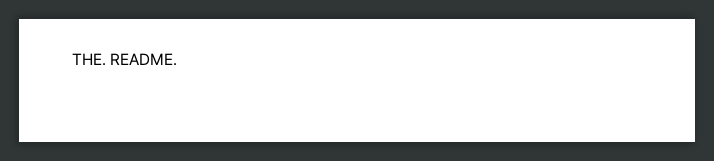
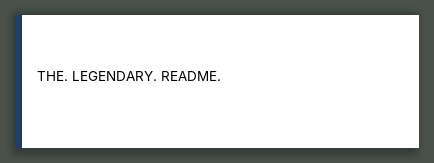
(106, 59) none -> [72,71,157,81] LEGENDARY.

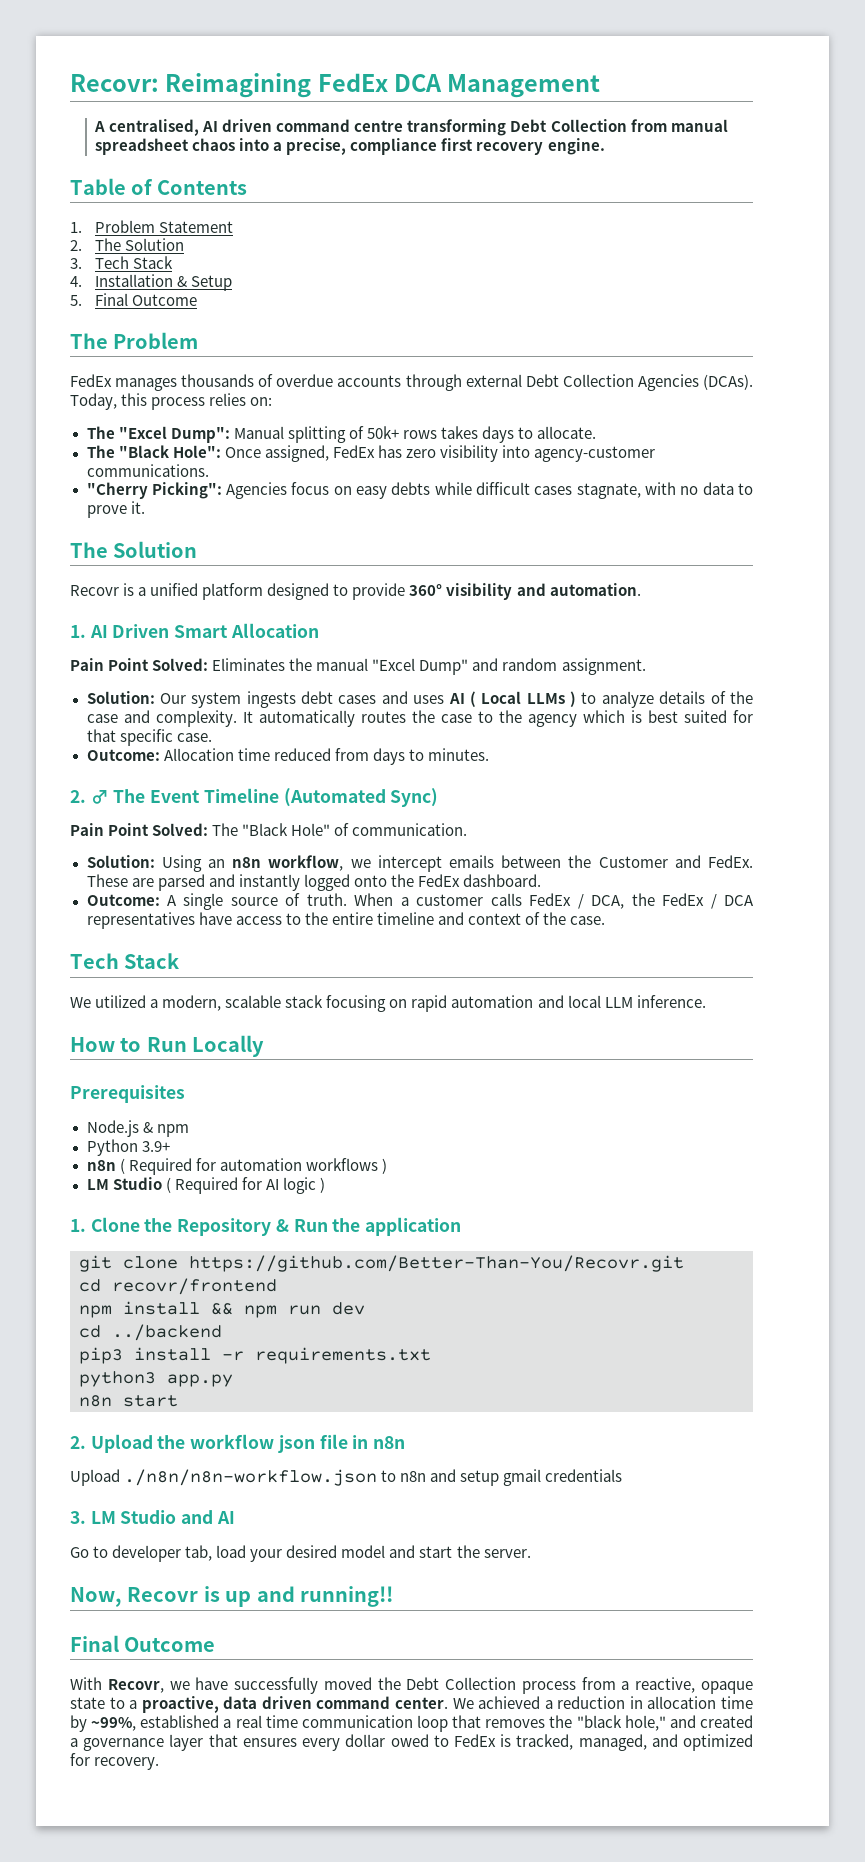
[37,71,221,81] THE. LEGENDARY. README. -> [70,73,601,98] [94,119,728,136] [95,138,605,155] [70,178,247,195] [70,220,234,233] [70,238,185,251] [70,256,174,269] [70,274,233,291] [70,293,198,306] [70,332,199,349] [70,374,754,391] [70,393,273,410] [86,426,597,443] [86,445,656,462] [86,464,209,477] [86,482,753,499] [86,501,145,518] [70,541,198,558] [70,583,641,600] [70,623,319,638] [70,658,646,675] [86,691,753,708] [86,710,753,727] [86,729,212,746] [86,748,489,765] [70,788,439,807] [70,823,468,836] [86,855,754,872] [86,874,541,891] [86,893,754,910] [86,912,606,929] [70,953,180,969] [70,995,706,1012] [70,1035,265,1057] [70,1085,185,1103] [86,1120,189,1137] [86,1139,170,1156] [86,1158,387,1175] [86,1177,325,1194] [70,1217,462,1236] [79,1255,684,1272] [79,1278,277,1295] [79,1301,365,1318] [79,1324,222,1341] [79,1347,431,1364] [79,1371,233,1387] [79,1395,178,1407] [70,1434,406,1453] [70,1469,623,1486] [70,1510,235,1524] [70,1545,531,1562] [70,1586,393,1607] [70,1635,216,1652] [70,1677,753,1694] [70,1696,753,1713] [70,1715,753,1732] [70,1734,753,1751] [70,1753,160,1770] Recovr: Reimagining FedEx DCA Management // A centralised, AI driven command centre transforming Debt Collection from manual spreadsheet chaos into a precise, compliance first recovery engine. // Table of Contents // 1. Problem Statement // 2. The Solution // 3. Tech Stack // 4. Installation & Setup // 5. Final Outcome // The Problem // FedEx manages thousands of overdue accounts through external Debt Collection Agencies (DCAs). Today, this process relies on: // The "Excel Dump": Manual splitting of 50k+ rows takes days to allocate. // The "Black Hole": Once assigned, FedEx has zero visibility into agency-customer communications. // "Cherry Picking": Agencies focus on easy debts while difficult cases stagnate, with no data to prove it. // The Solution // Recovr is a unified platform designed to provide 360° visibility and automation. // 1. AI Driven Smart Allocation // Pain Point Solved: Eliminates the manual "Excel Dump" and random assignment. // Solution: Our system ingests debt cases and uses AI ( Local LLMs ) to analyze details of the case and complexity. It automatically routes the case to the agency which is best suited for that specific case. // Outcome: Allocation time reduced from days to minutes. // 2. ♂ The Event Timeline (Automated Sync) // Pain Point Solved: The "Black Hole" of communication. // Solution: Using an n8n workflow, we intercept emails between the Customer and FedEx. These are parsed and instantly logged onto the FedEx dashboard. // Outcome: A single source of truth. When a customer calls FedEx / DCA, the FedEx / DCA representatives have access to the entire timeline and context of the case. // Tech Stack // We utilized a modern, scalable stack focusing on rapid automation and local LLM inference. // How to Run Locally // Prerequisites // Node.js & npm // Python 3.9+ // n8n ( Required for automation workflows ) // LM Studio ( Required for AI logic ) // 1. Clone the Repository & Run the application // git clone https://github.com/Better-Than-You/Recovr.git // cd recovr/frontend // npm install && npm run dev // cd ../backend // pip3 install -r requirements.txt // python3 app.py // n8n start // 2. Upload the workflow json file in n8n // Upload ./n8n/n8n-workflow.json to n8n and setup gmail credentials // 3. LM Studio and AI // Go to developer tab, load your desired model and start the server. // Now, Recovr is up and running!! // Final Outcome // With Recovr, we have successfully moved the Debt Collection process from a reactive, opaque state to a proactive, data driven command center. We achieved a reduction in allocation time by ~99%, established a real time communication loop that removes the "black hole," and created a governance layer that ensures every dollar owed to FedEx is tracked, managed, and optimized for recovery.

